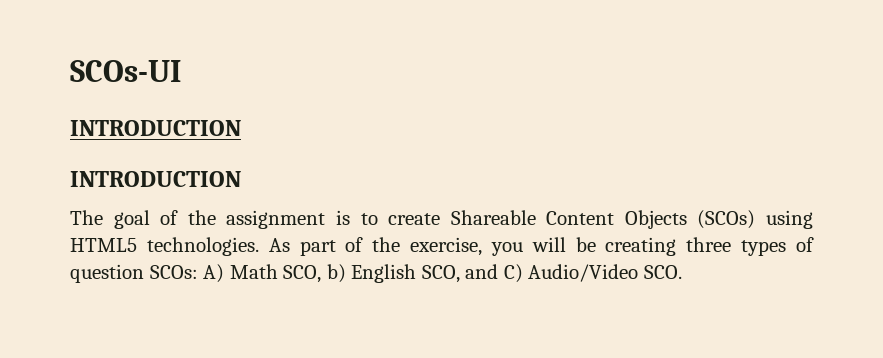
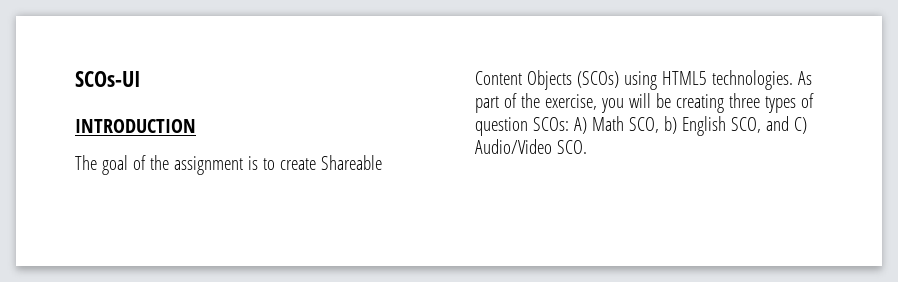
[70,171,241,187] // INTRODUCTION -> (196, 126) none

